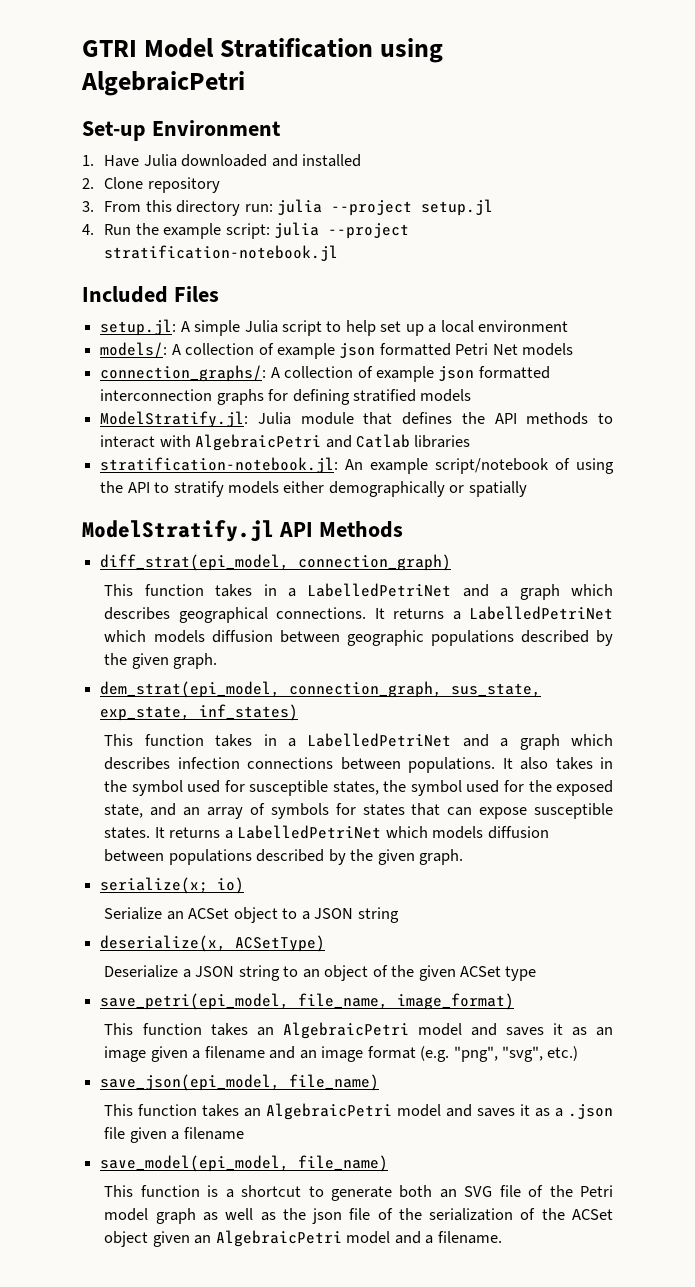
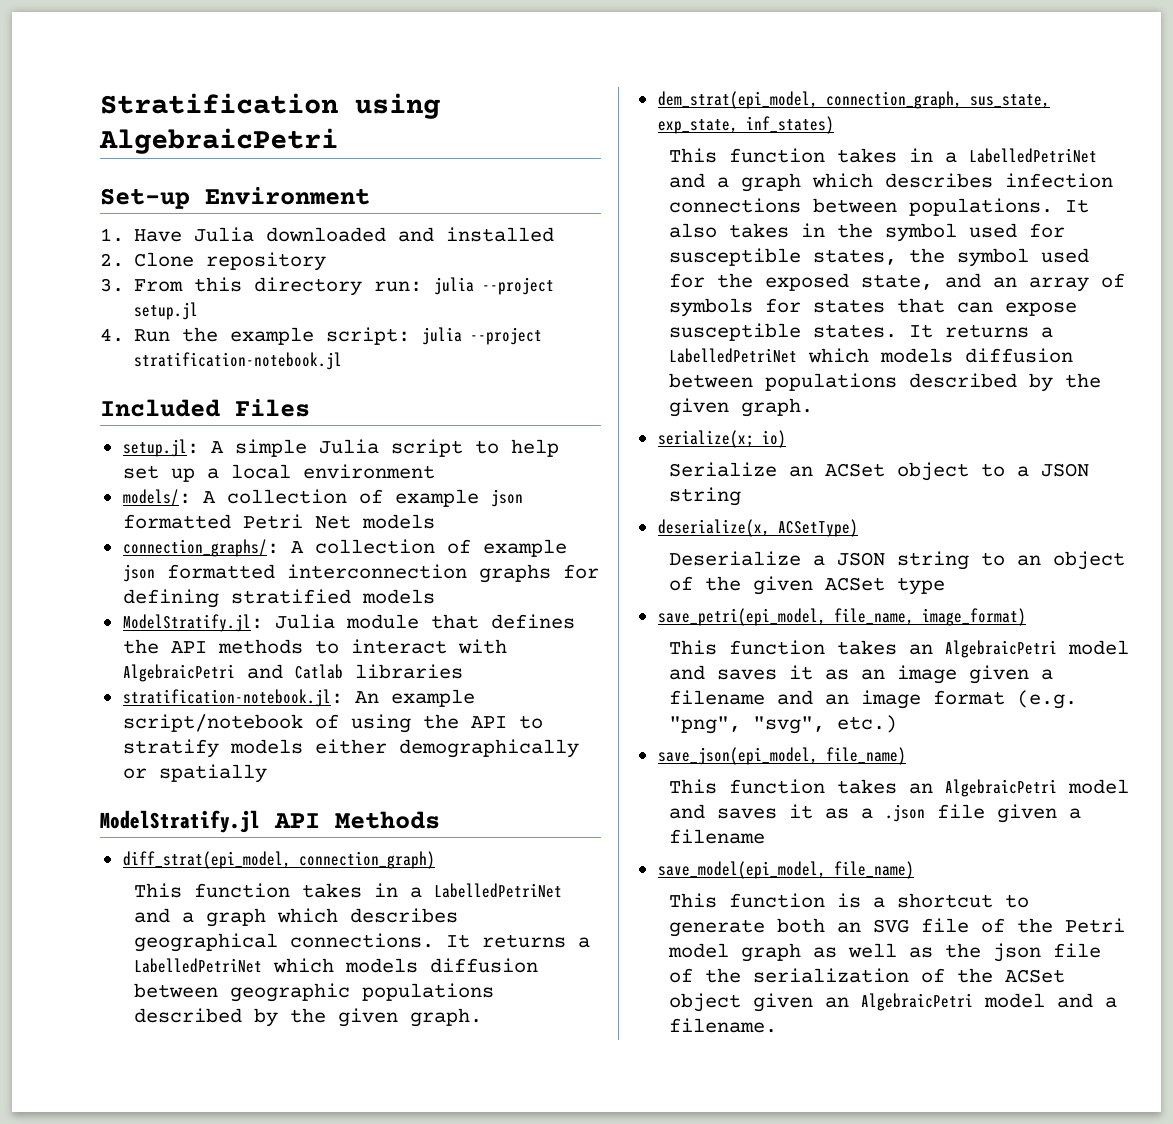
[82,38,215,58] GTRI Model -> (100, 103) none

